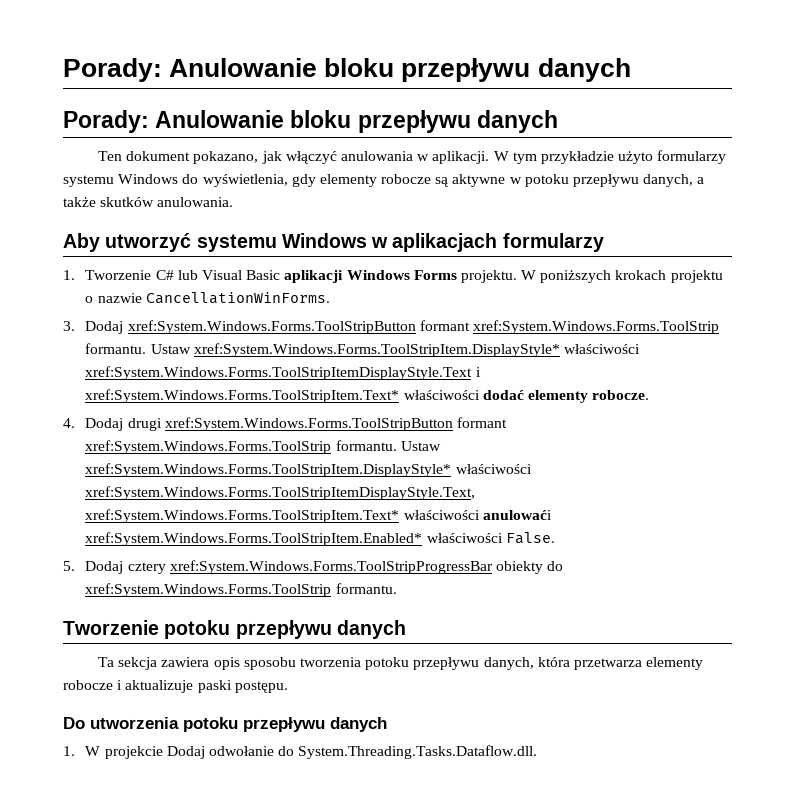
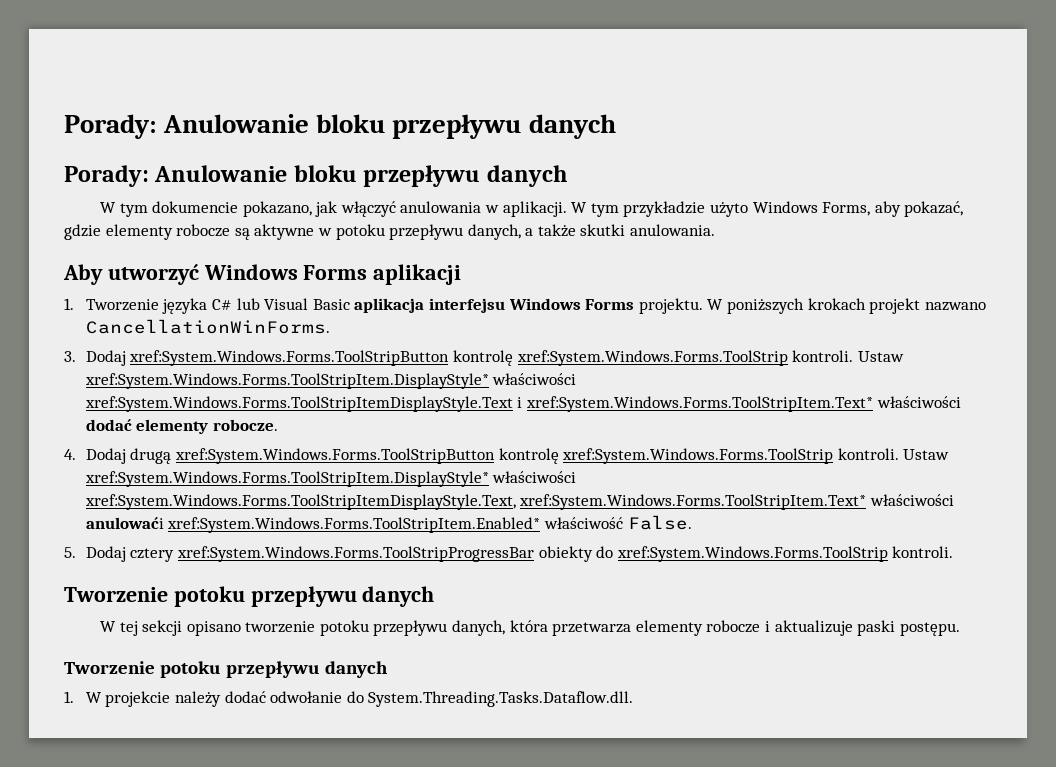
[98,151,191,161] Ten dokument -> [99,201,239,217] W tym dokumencie
[657,150,727,164] [63,174,316,187] formularzy systemu Windows do wyświetlenia, gdy -> [752,201,964,217] [64,224,101,240] Windows Forms, aby pokazać, gdzie
[100,197,155,207] skutków -> [580,224,626,236] skutki
[196,233,604,252] systemu Windows w aplikacjach formularzy -> [203,264,462,285] Windows Forms aplikacji
(152, 275) none -> [162,298,208,314] języka
[284,270,344,283] aplikacji -> [354,298,505,313] aplikacja interfejsu
[670,270,723,283] [85,293,142,303] projektu o nazwie -> [869,298,986,314] projekt nazwano
[419,320,719,334] [85,343,147,354] formant xref:System.Windows.Forms.ToolStrip formantu. -> [453,350,854,366] kontrolę xref:System.Windows.Forms.ToolStrip kontroli.
[127,417,507,431] [85,440,397,454] drugi xref:System.Windows.Forms.ToolStripButton formant xref:System.Windows.Forms.ToolStrip formantu. -> [130,448,899,464] drugą xref:System.Windows.Forms.ToolStripButton kontrolę xref:System.Windows.Forms.ToolStrip kontroli.
[426,533,503,543] właściwości -> [544,517,624,529] właściwość
[335,583,397,594] [63,620,406,639] [98,657,361,670] formantu. // Tworzenie potoku przepływu danych // Ta sekcja zawiera opis sposobu tworzenia -> [892,546,954,558] [64,586,435,607] [99,620,316,636] kontroli. // Tworzenie potoku przepływu danych // W tej sekcji opisano tworzenie
[63,717,179,729] Do utworzenia -> [64,661,155,674] Tworzenie
[166,746,205,759] Dodaj -> [175,691,266,707] należy dodać

